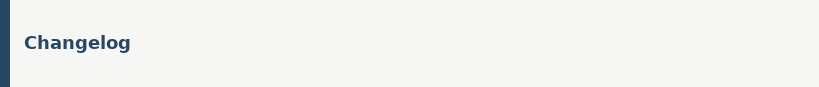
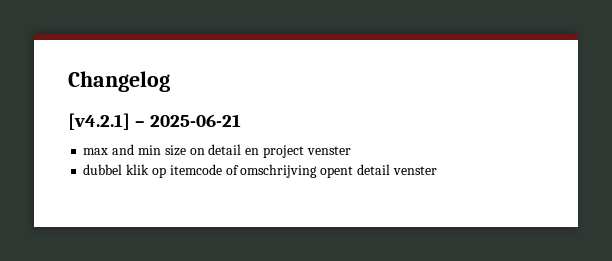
(131, 44) none -> [68,113,242,130] [83,144,351,158] [83,164,437,178] // [v4.2.1] – 2025-06-21 // max and min size on detail en project venster // dubbel klik op itemcode of omschrijving opent detail venster

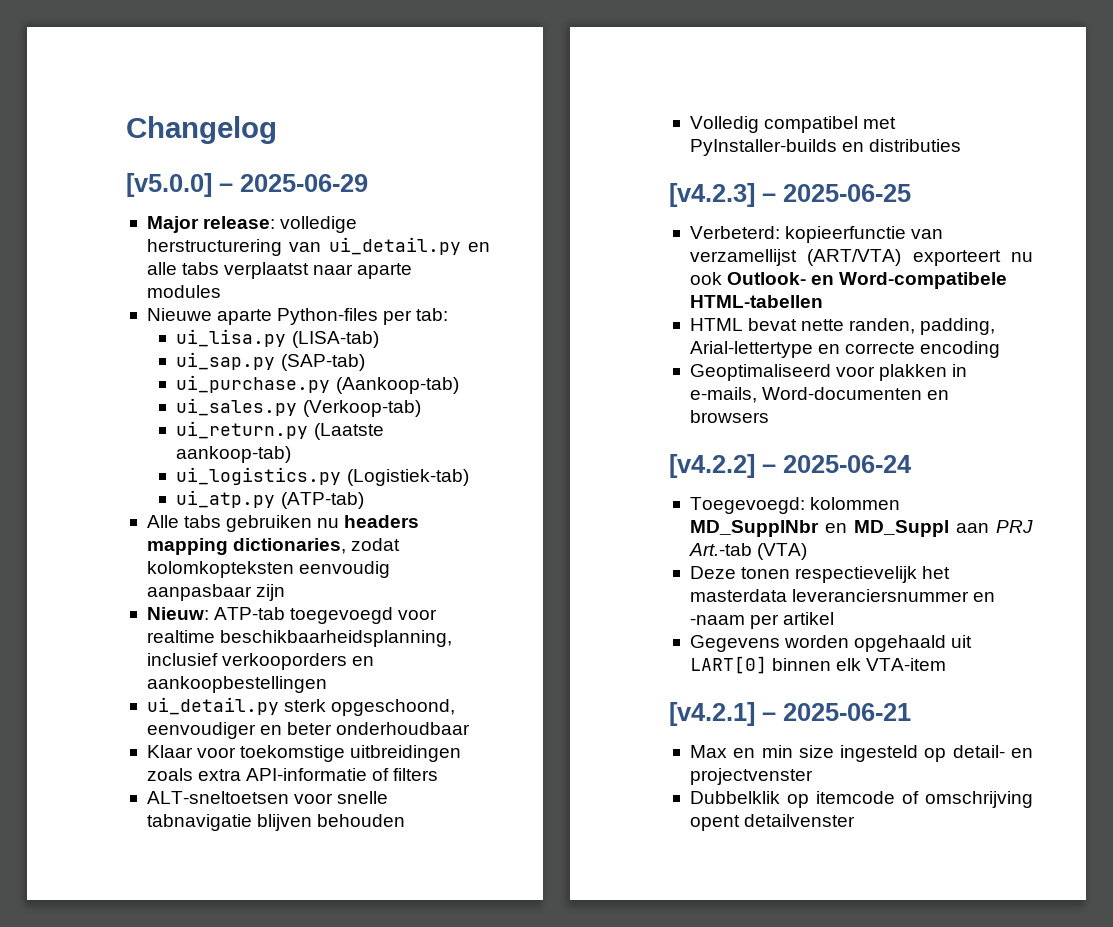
[68,113,242,130] [83,144,351,158] [83,164,150,175] [v4.2.1] – 2025-06-21 // max and min size on detail en project venster // dubbel klik -> [126,173,368,197] [146,216,358,233] [146,237,490,256] [146,262,413,279] [146,285,221,298] [146,308,449,325] [176,329,379,348] [176,352,365,371] [176,375,459,394] [176,398,421,417] [176,421,384,440] [176,446,292,463] [176,467,469,486] [176,490,364,509] [146,515,420,532] [146,538,401,555] [146,561,391,578] [146,584,286,601] [146,607,438,624] [146,630,453,647] [146,653,375,670] [146,676,327,693] [146,697,456,716] [146,722,471,739] [146,745,462,762] [146,768,439,781] [146,791,389,804] [146,814,406,831] [689,116,897,133] [689,139,962,156] [669,183,911,207] [689,226,944,243] [689,249,1033,266] [689,272,1008,289] [689,295,823,308] [689,318,996,335] [689,341,1001,358] [689,364,968,381] [689,387,950,403] [689,410,769,423] [669,454,912,478] [689,497,901,514] [689,520,1033,537] [688,543,808,560] [689,566,951,583] [689,589,996,602] [689,612,835,629] [689,635,973,652] [689,656,947,674] [669,702,911,726] [689,745,1033,762] [689,768,813,785] [689,791,780,804] [v5.0.0] – 2025-06-29 // Major release: volledige herstructurering van ui_detail.py en alle tabs verplaatst naar aparte modules // Nieuwe aparte Python-files per tab: // ui_lisa.py (LISA-tab) // ui_sap.py (SAP-tab) // ui_purchase.py (Aankoop-tab) // ui_sales.py (Verkoop-tab) // ui_return.py (Laatste aankoop-tab) // ui_logistics.py (Logistiek-tab) // ui_atp.py (ATP-tab) // Alle tabs gebruiken nu headers mapping dictionaries, zodat kolomkopteksten eenvoudig aanpasbaar zijn // Nieuw: ATP-tab toegevoegd voor realtime beschikbaarheidsplanning, inclusief verkooporders en aankoopbestellingen // ui_detail.py sterk opgeschoond, eenvoudiger en beter onderhoudbaar // Klaar voor toekomstige uitbreidingen zoals extra API-informatie of filters // ALT-sneltoetsen voor snelle tabnavigatie blijven behouden // Volledig compatibel met PyInstaller-builds en distributies // [v4.2.3] – 2025-06-25 // Verbeterd: kopieerfunctie van verzamellijst (ART/VTA) exporteert nu ook Outlook- en Word-compatibele HTML-tabellen // HTML bevat nette randen, padding, Arial-lettertype en correcte encoding // Geoptimaliseerd voor plakken in e-mails, Word-documenten en browsers // [v4.2.2] – 2025-06-24 // Toegevoegd: kolommen MD_SupplNbr en MD_Suppl aan PRJ Art.-tab (VTA) // Deze tonen respectievelijk het masterdata leveranciersnummer en -naam per artikel // Gegevens worden opgehaald uit LART[0] binnen elk VTA-item // [v4.2.1] – 2025-06-21 // Max en min size ingesteld op detail- en projectvenster // Dubbelklik
[356,164,437,175] detail venster -> [744,814,856,827] detailvenster

